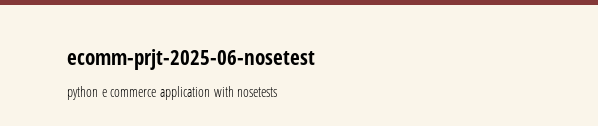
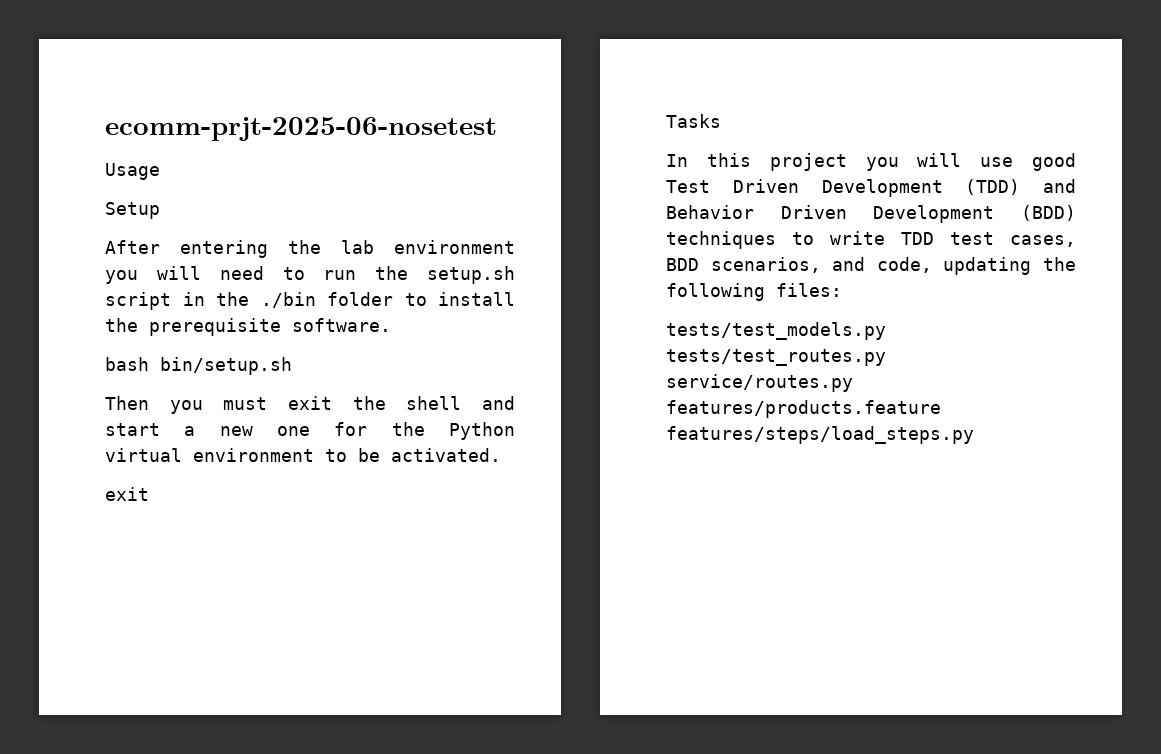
[67,86,278,100] python e commerce application with nosetests -> [105,163,160,180] [105,202,160,219] [105,240,515,258] [105,266,515,284] [105,292,515,310] [105,318,391,336] [105,357,292,375] [105,396,515,414] [105,422,515,440] [105,448,501,462] [105,487,149,501] [666,114,721,128] [666,153,1076,171] [666,179,1076,197] [666,205,1076,223] [666,231,1076,249] [666,257,1076,275] [666,283,842,301] [666,322,886,340] [666,349,886,366] [666,374,853,392] [666,400,941,418] [666,426,974,444] Usage // Setup // After entering the lab environment you will need to run the setup.sh script in the ./bin folder to install the prerequisite software. // bash bin/setup.sh // Then you must exit the shell and start a new one for the Python virtual environment to be activated. // exit // Tasks // In this project you will use good Test Driven Development (TDD) and Behavior Driven Development (BDD) techniques to write TDD test cases, BDD scenarios, and code, updating the following files: // tests/test_models.py tests/test_routes.py service/routes.py features/products.feature features/steps/load_steps.py

